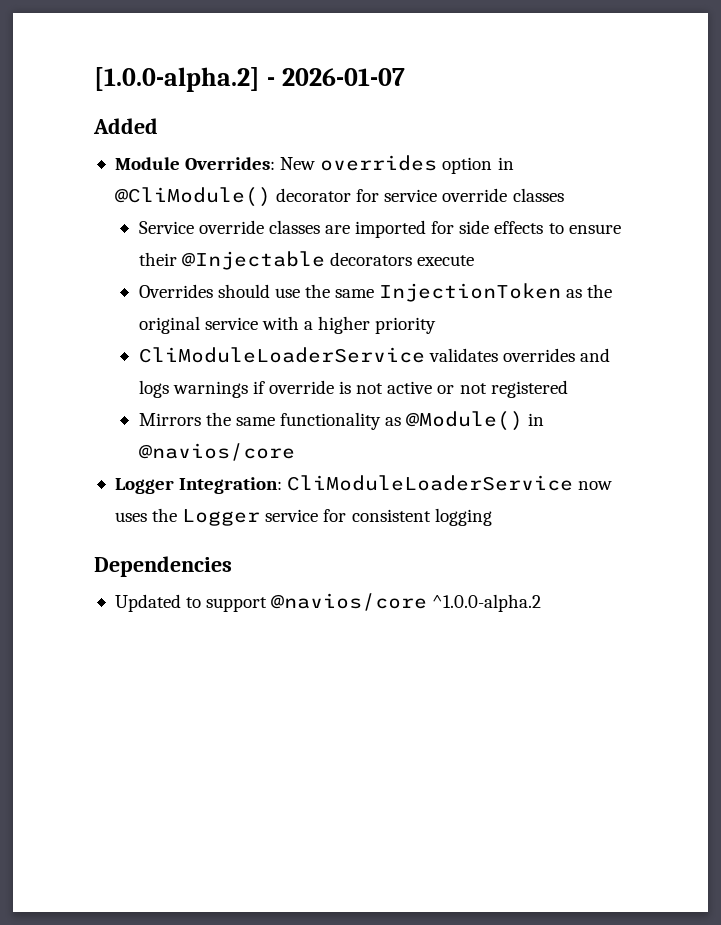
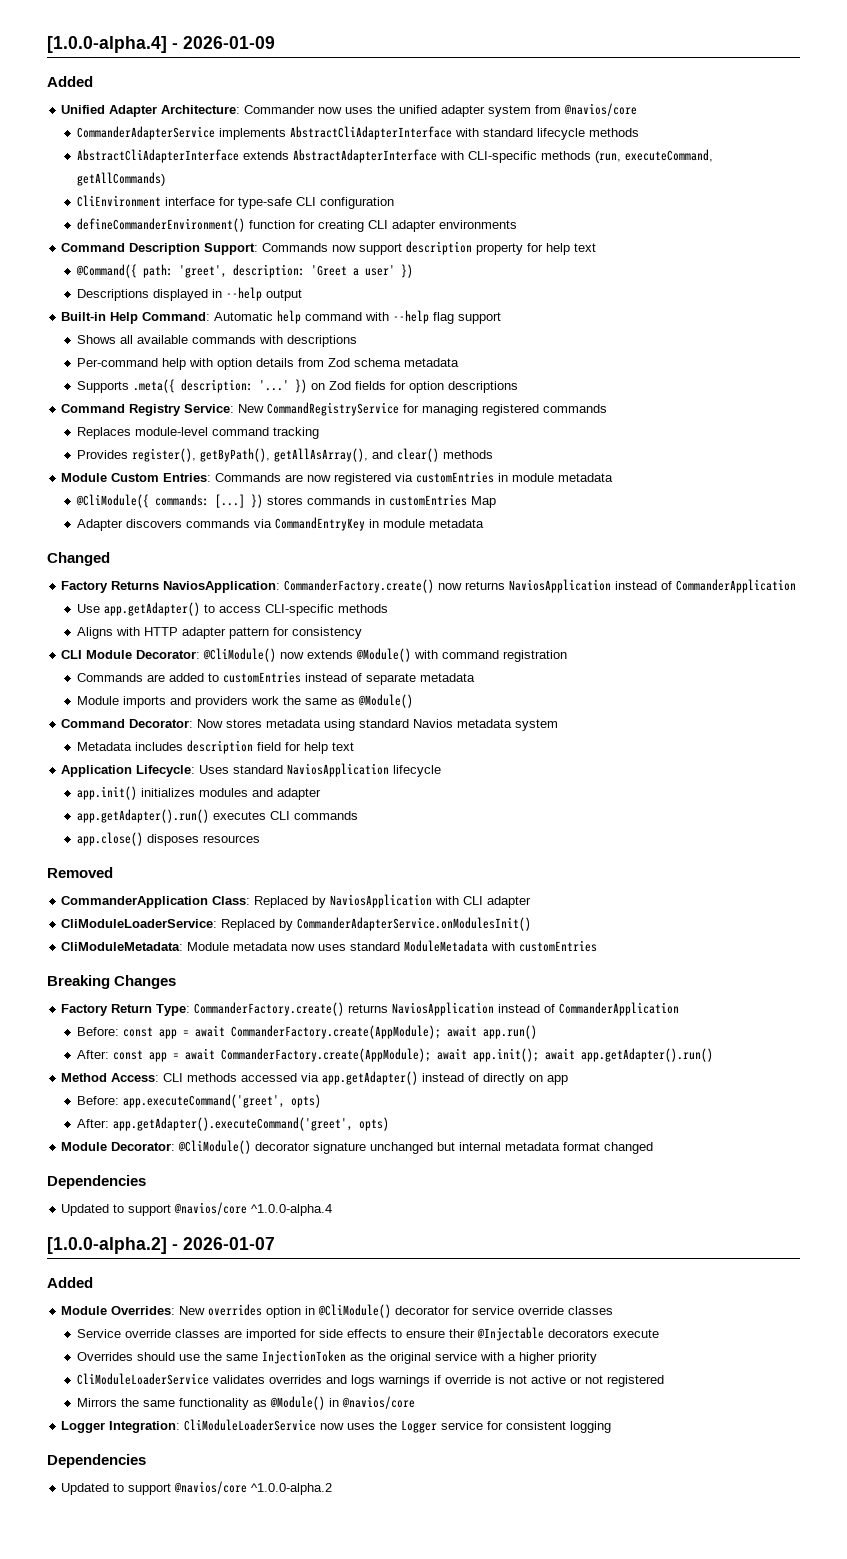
(94, 79) none -> [47,36,275,53] [47,76,93,87] [61,103,638,117] [76,126,639,140] [76,149,713,163] [76,172,165,186] [76,195,394,209] [76,218,517,232] [61,241,597,255] [75,264,413,278] [76,287,302,301] [61,310,502,324] [76,335,357,347] [76,358,459,370] [76,379,518,393] [61,402,608,416] [76,427,319,439] [76,448,493,462] [61,471,614,485] [75,494,496,508] [76,517,484,531] [47,552,110,566] [61,579,797,593] [76,602,388,616] [76,627,362,639] [61,648,568,662] [76,671,475,685] [76,694,413,708] [61,719,559,731] [76,740,354,754] [61,763,442,777] [76,786,321,800] [76,809,358,823] [76,832,260,846] [47,867,113,878] [61,894,532,908] [61,917,532,931] [61,940,598,952] [47,975,177,989] [61,1002,680,1016] [76,1025,537,1039] [76,1048,713,1062] [61,1071,569,1085] [76,1094,321,1108] [76,1117,389,1131] [61,1140,654,1154] [47,1175,146,1189] [61,1202,333,1216] [1.0.0-alpha.4] - 2026-01-09 // Added // Unified Adapter Architecture: Commander now uses the unified adapter system from @navios/core // CommanderAdapterService implements AbstractCliAdapterInterface with standard lifecycle methods // AbstractCliAdapterInterface extends AbstractAdapterInterface with CLI-specific methods (run, executeCommand, getAllCommands) // CliEnvironment interface for type-safe CLI configuration // defineCommanderEnvironment() function for creating CLI adapter environments // Command Description Support: Commands now support description property for help text // @Command({ path: 'greet', description: 'Greet a user' }) // Descriptions displayed in --help output // Built-in Help Command: Automatic help command with --help flag support // Shows all available commands with descriptions // Per-command help with option details from Zod schema metadata // Supports .meta({ description: '...' }) on Zod fields for option descriptions // Command Registry Service: New CommandRegistryService for managing registered commands // Replaces module-level command tracking // Provides register(), getByPath(), getAllAsArray(), and clear() methods // Module Custom Entries: Commands are now registered via customEntries in module metadata // @CliModule({ commands: [...] }) stores commands in customEntries Map // Adapter discovers commands via CommandEntryKey in module metadata // Changed // Factory Returns NaviosApplication: CommanderFactory.create() now returns NaviosApplication instead of CommanderApplication // Use app.getAdapter() to access CLI-specific methods // Aligns with HTTP adapter pattern for consistency // CLI Module Decorator: @CliModule() now extends @Module() with command registration // Commands are added to customEntries instead of separate metadata // Module imports and providers work the same as @Module() // Command Decorator: Now stores metadata using standard Navios metadata system // Metadata includes description field for help text // Application Lifecycle: Uses standard NaviosApplication lifecycle // app.init() initializes modules and adapter // app.getAdapter().run() executes CLI commands // app.close() disposes resources // Removed // CommanderApplication Class: Replaced by NaviosApplication with CLI adapter // CliModuleLoaderService: Replaced by CommanderAdapterService.onModulesInit() // CliModuleMetadata: Module metadata now uses standard ModuleMetadata with customEntries // Breaking Changes // Factory Return Type: CommanderFactory.create() returns NaviosApplication instead of CommanderApplication // Before: const app = await CommanderFactory.create(AppModule); await app.run() // After: const app = await CommanderFactory.create(AppModule); await app.init(); await app.getAdapter().run() // Method Access: CLI methods accessed via app.getAdapter() instead of directly on app // Before: app.executeCommand('greet', opts) // After: app.getAdapter().executeCommand('greet', opts) // Module Decorator: @CliModule() decorator signature unchanged but internal metadata format changed // Dependencies // Updated to support @navios/core ^1.0.0-alpha.4 //

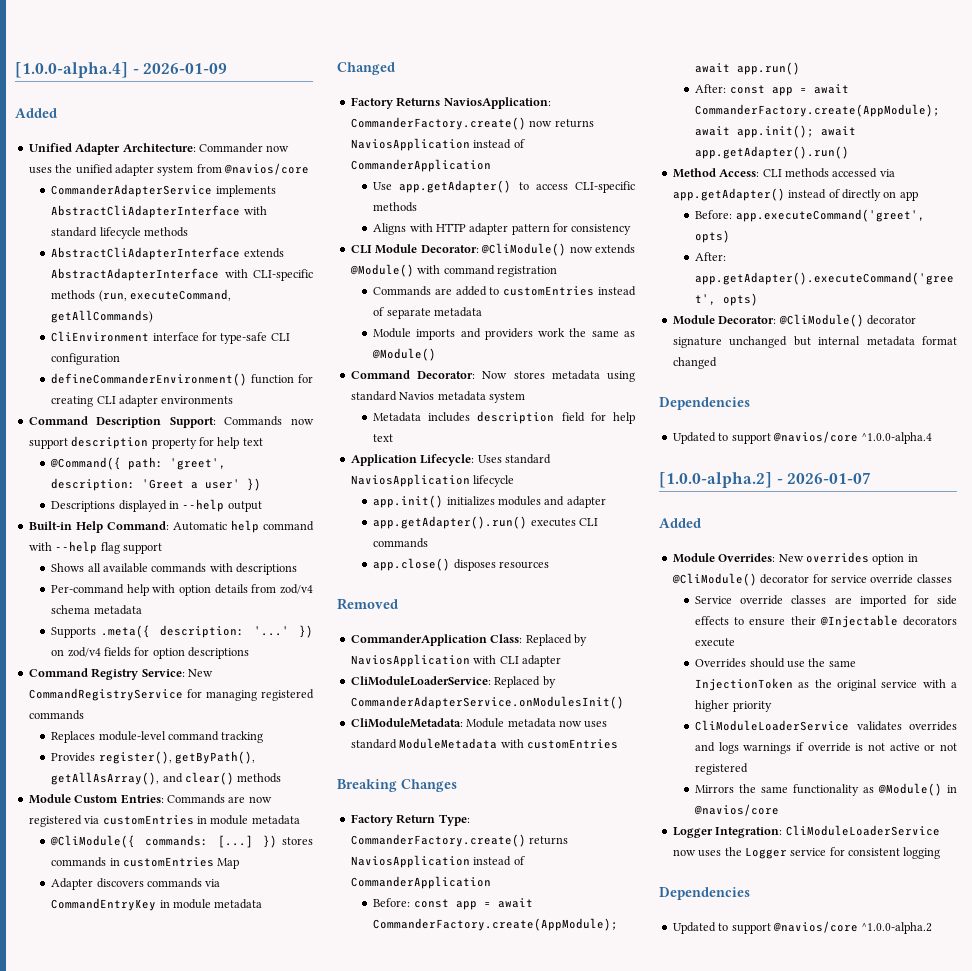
[327,358,350,367] Zod -> [280,584,313,594] zod/v4
[328,381,351,390] Zod -> [67,647,101,657] zod/v4

